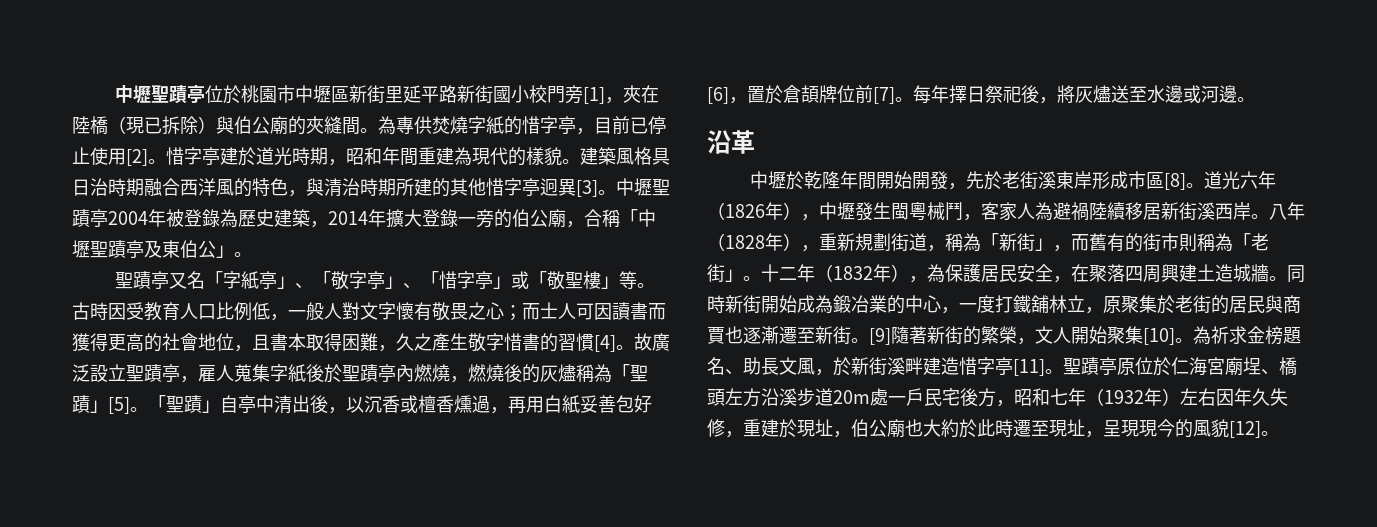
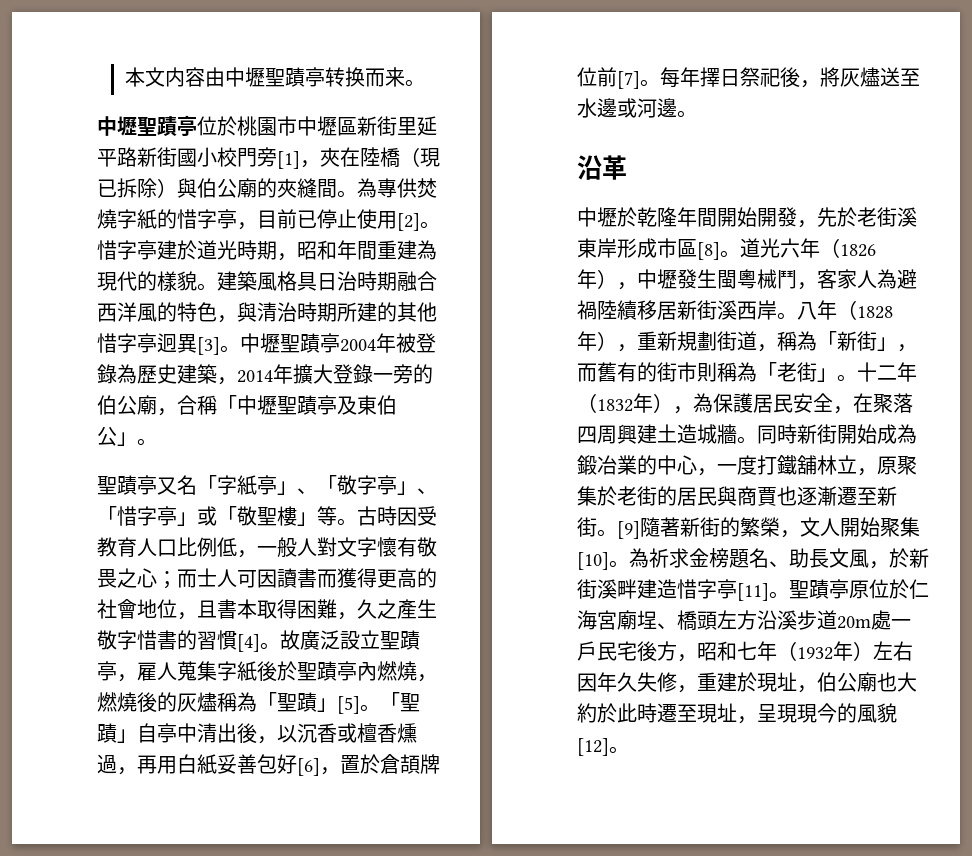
(114, 94) none -> [124,67,425,87] 本文内容由中壢聖蹟亭转换而来。 //

